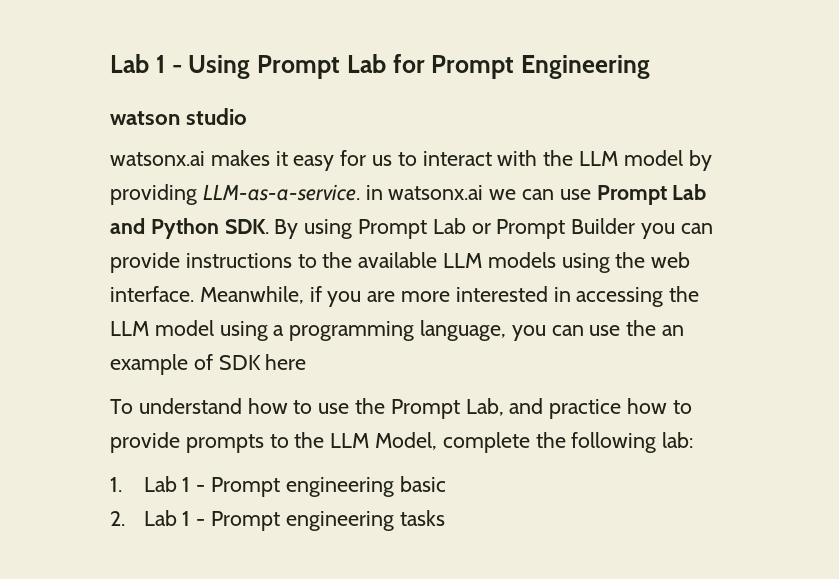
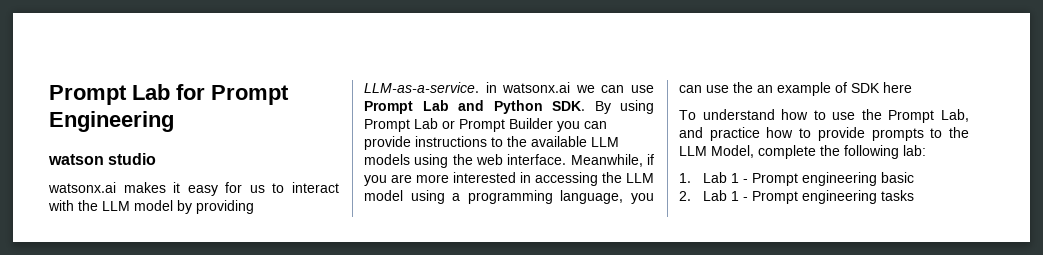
[110,54,251,79] Lab 1 - Using -> (49, 95) none

